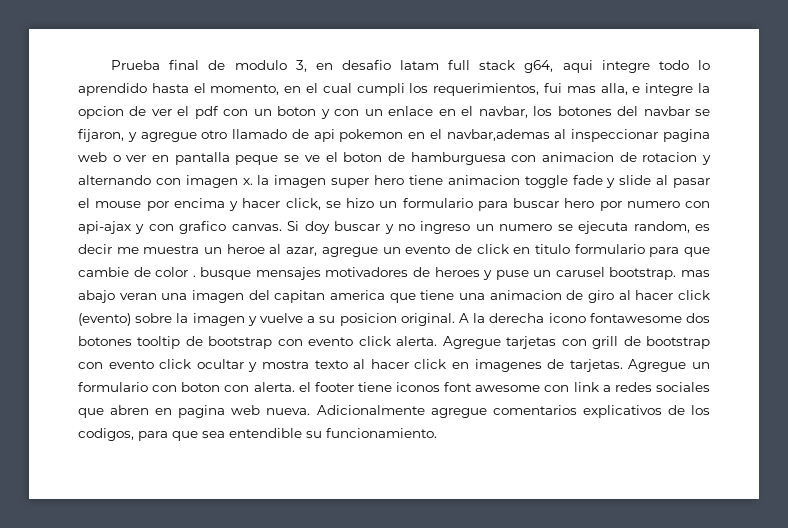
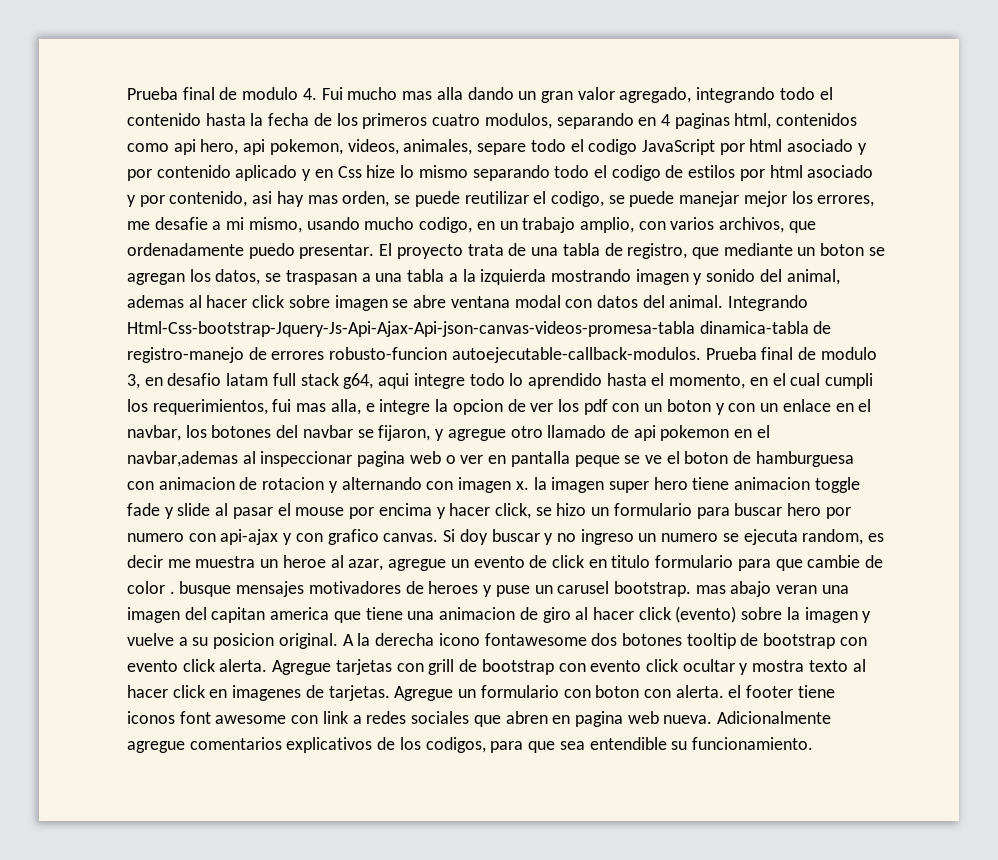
[111,60,287,70] Prueba final de modulo -> [127,87,833,103] [127,113,858,129] [127,139,867,155] [127,165,874,181] [127,191,875,207] [127,217,816,233] [127,243,885,259] [127,269,840,285] [127,295,809,311] [127,321,832,337] [127,347,877,363] Prueba final de modulo 4. Fui mucho mas alla dando un gran valor agregado, integrando todo el contenido hasta la fecha de los primeros cuatro modulos, separando en 4 paginas html, contenidos como api hero, api pokemon, videos, animales, separe todo el codigo JavaScript por html asociado y por contenido aplicado y en Css hize lo mismo separando todo el codigo de estilos por html asociado y por contenido, asi hay mas orden, se puede reutilizar el codigo, se puede manejar mejor los errores, me desafie a mi mismo, usando mucho codigo, en un trabajo amplio, con varios archivos, que ordenadamente puedo presentar. El proyecto trata de una tabla de registro, que mediante un boton se agregan los datos, se traspasan a una tabla a la izquierda mostrando imagen y sonido del animal, ademas al hacer click sobre imagen se abre ventana modal con datos del animal. Integrando Html-Css-bootstrap-Jquery-Js-Api-Ajax-Api-json-canvas-videos-promesa-tabla dinamica-tabla de registro-manejo de errores robusto-funcion autoejecutable-callback-modulos. Prueba final de modulo
[177,106,190,116] el -> [557,399,579,412] los

